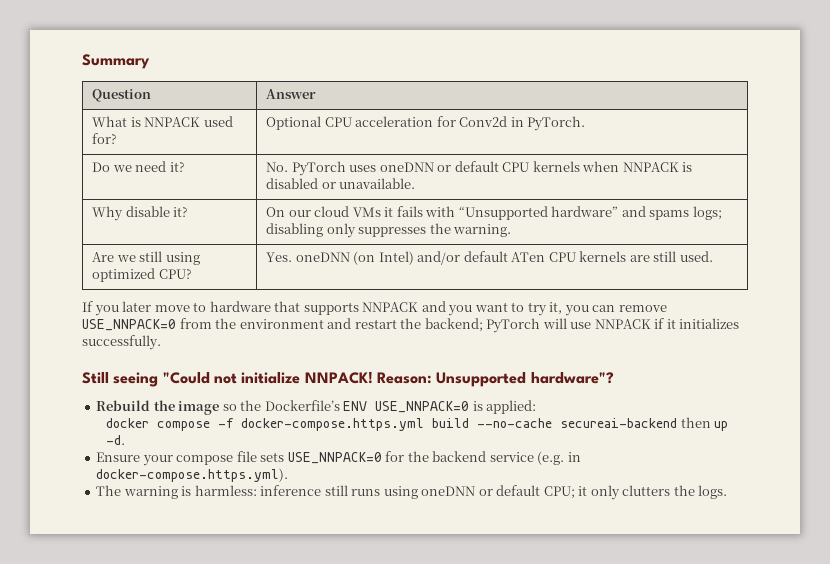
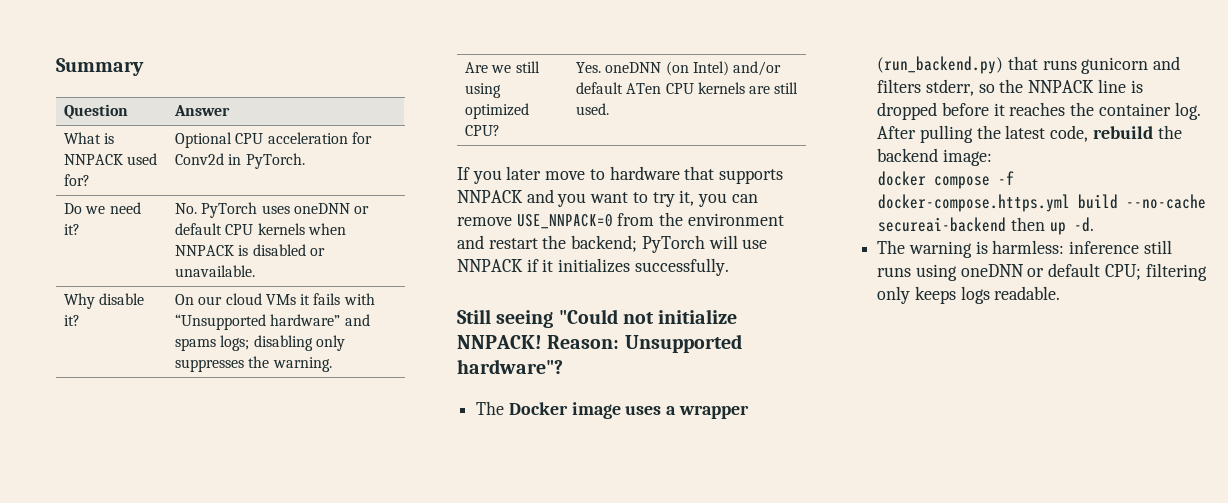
[96,400,537,415] Rebuild the image so the Dockerfile’s ENV USE_NNPACK=0 is applied: -> [476,401,749,419] [877,56,1181,74] [877,79,1143,96] [877,102,1201,120] [877,125,1182,143] [877,148,992,166] The Docker image uses a wrapper (run_backend.py) that runs gunicorn and filters stderr, so the NNPACK line is dropped before it reaches the container log. After pulling the latest code, rebuild the backend image:
[96,451,581,466] [96,468,289,482] // Ensure your compose file sets USE_NNPACK=0 for the backend service (e.g. in docker-compose.https.yml). -> (1094, 224) none
[578,485,728,500] it only clutters the logs. -> [1145,263,1207,281] [877,286,1061,304] filtering only keeps logs readable.

